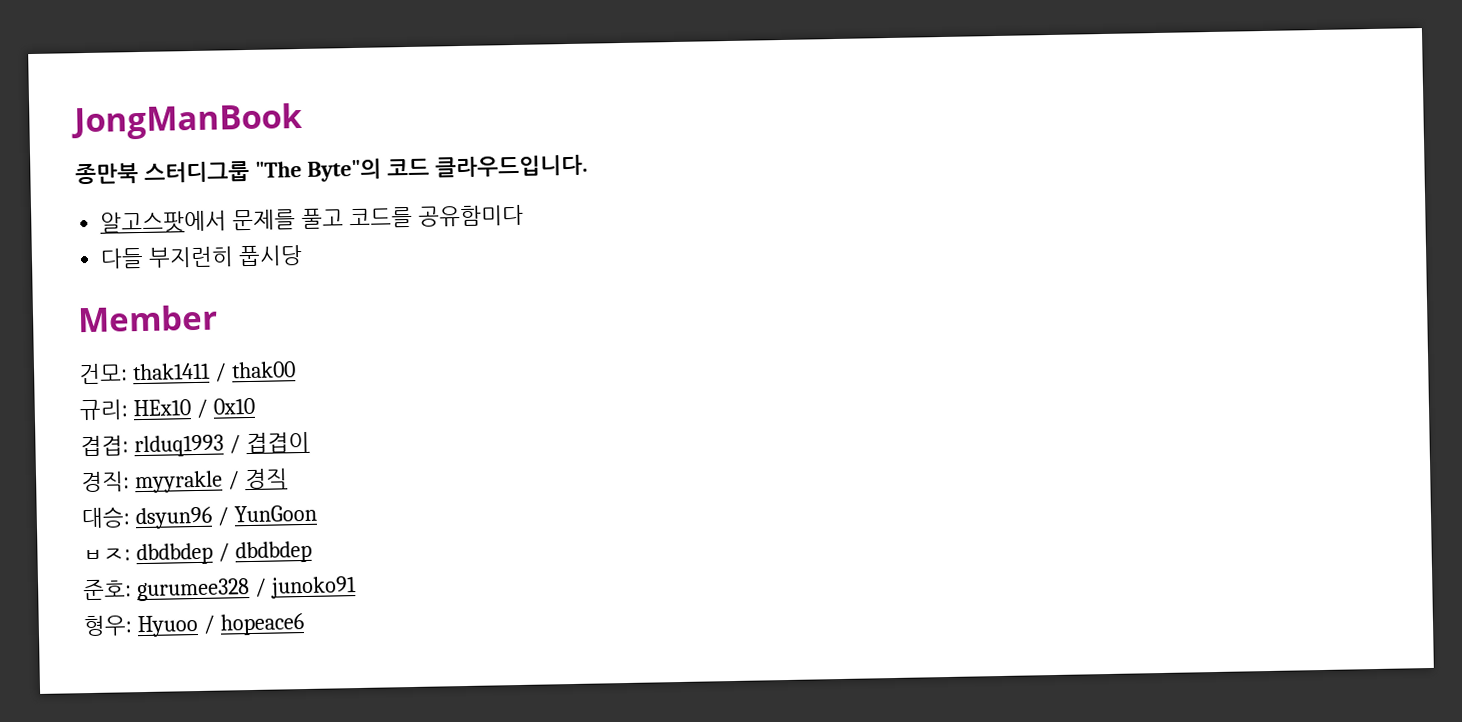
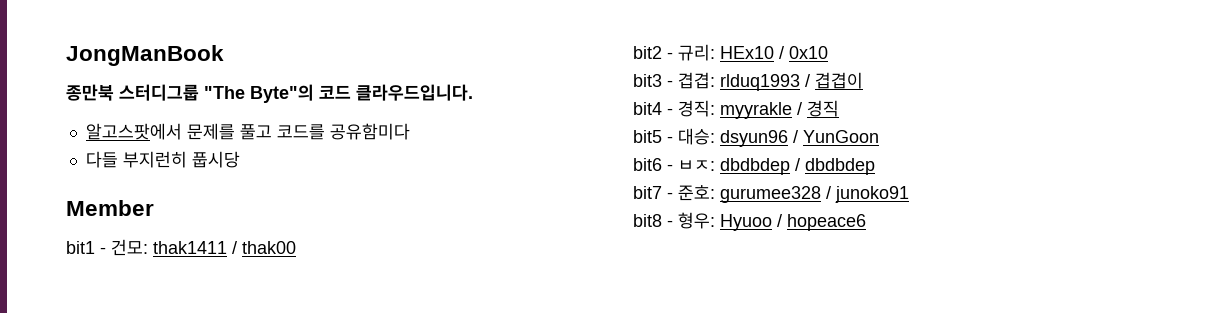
(218, 318) none -> [66,241,106,254] bit1 -
(296, 370) none -> [633,46,673,59] bit2 -
(255, 406) none -> [633,74,673,87] bit3 -
(310, 442) none -> [633,102,673,115] bit4 -
(288, 479) none -> [633,130,673,143] bit5 -
(317, 513) none -> [633,158,673,171] bit6 -
(312, 552) none -> [633,186,673,199] bit7 -
(357, 587) none -> [633,214,673,227] bit8 -

